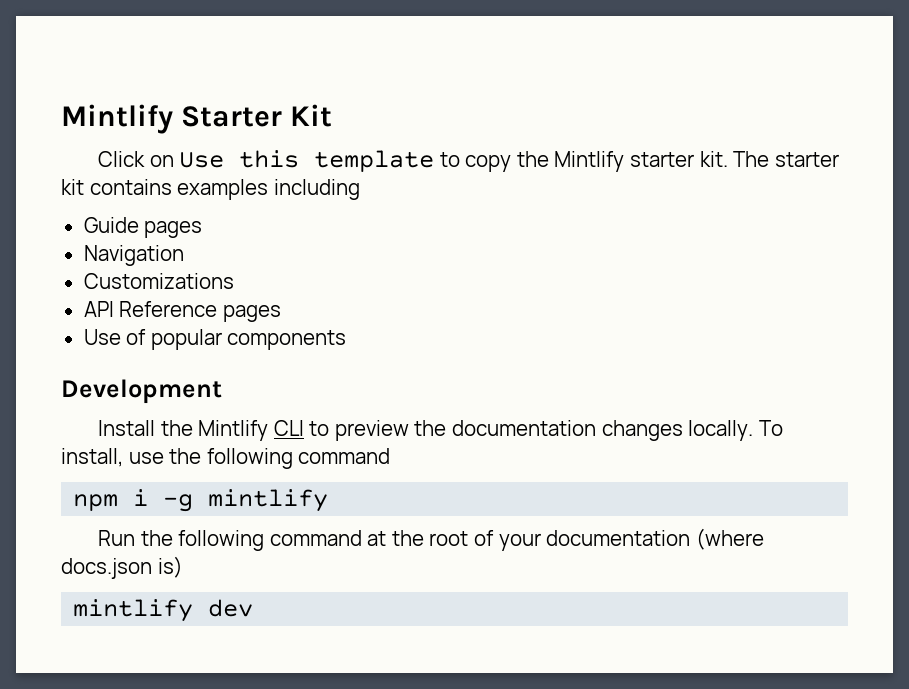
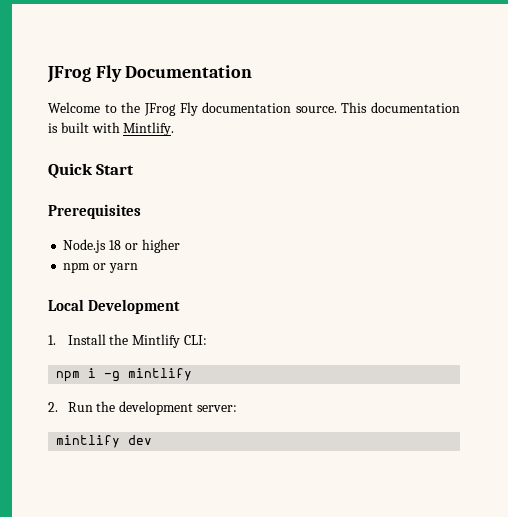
[61,104,333,134] [98,150,839,172] [61,179,360,200] [83,217,203,238] [83,245,184,266] [83,273,234,289] [83,301,281,322] [83,329,347,350] Mintlify Starter Kit // Click on Use this template to copy the Mintlify starter kit. The starter kit contains examples including // Guide pages // Navigation // Customizations // API Reference pages // Use of popular components // -> [47,65,253,83] [48,102,460,116] [48,122,175,136] [48,163,135,179] [48,204,141,219] [63,239,180,253] [63,262,138,273] [48,299,84,311] JFrog Fly Documentation // Welcome to the JFrog Fly documentation source. This documentation is built with Mintlify. // Quick Start // Prerequisites // Node.js 18 or higher // npm or yarn // Local
(222, 391) none -> [48,335,56,345] 1.
[273,420,783,441] [61,448,391,469] CLI to preview the documentation changes locally. To install, use the following command -> [183,335,207,345] CLI:
(329, 500) none -> [48,402,58,412] 2.
[178,528,764,551] [61,556,183,579] following command at the root of your documentation (where docs.json is) -> [119,401,237,415] development server:

